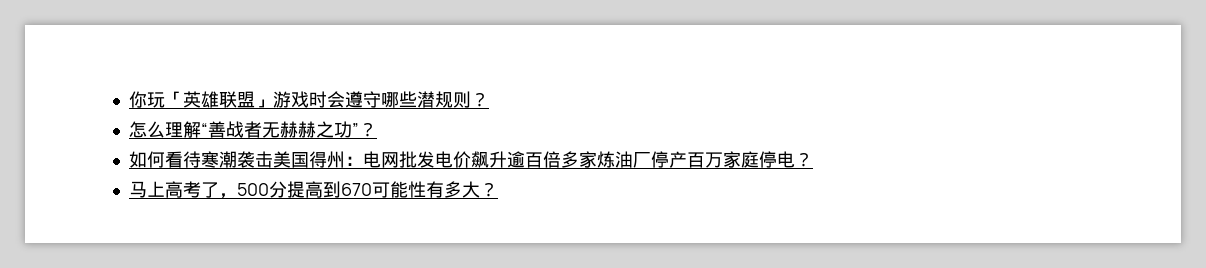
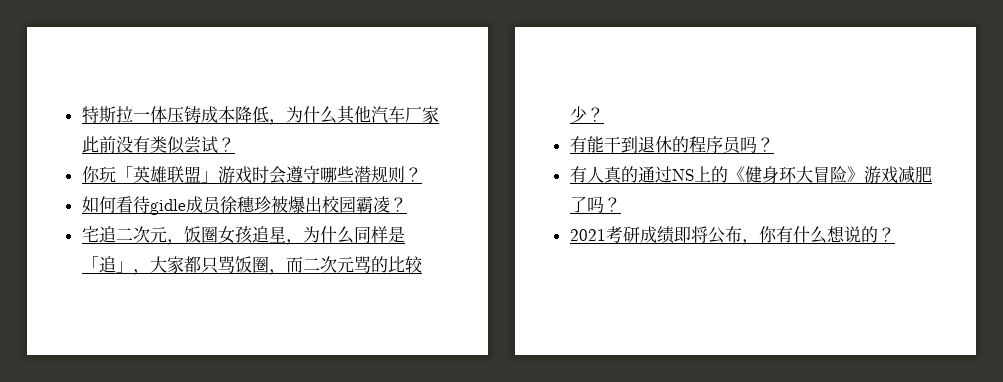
(128, 99) none -> [81,105,439,125] [81,136,235,154] 特斯拉一体压铸成本降低，为什么其他汽车厂家此前没有类似尝试？ //
[128,121,377,138] [128,151,813,168] [128,181,480,199] 怎么理解“善战者无赫赫之功”？ // 如何看待寒潮袭击美国得州：电网批发电价飙升逾百倍多家炼油厂停产百万家庭停电？ // 马上高考了，500分提高到670可能性有多大 -> [81,196,407,215] [81,226,405,245] [81,256,423,275] [569,106,604,123] [569,136,774,154] [569,166,932,184] [569,196,621,213] [569,226,878,245] 如何看待gidle成员徐穗珍被爆出校园霸凌？ // 宅追二次元，饭圈女孩追星，为什么同样是「追」，大家都只骂饭圈，而二次元骂的比较少？ // 有能干到退休的程序员吗？ // 有人真的通过NS上的《健身环大冒险》游戏减肥了吗？ // 2021考研成绩即将公布，你有什么想说的

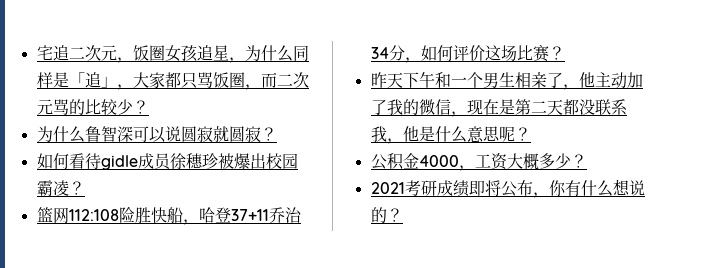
[81,105,439,125] [81,136,235,154] [81,166,422,184] [81,196,407,215] 特斯拉一体压铸成本降低，为什么其他汽车厂家此前没有类似尝试？ // 你玩「英雄联盟」游戏时会遵守哪些潜规则？ // 如何看待gidle成员徐穗珍被爆出校园霸凌？ // -> (36, 52) none
[569,136,774,154] [569,166,932,184] [569,196,604,213] 有能干到退休的程序员吗？ // 有人真的通过NS上的《健身环大冒险》游戏减肥了吗 -> [36,126,277,143] [36,153,298,170] [36,180,85,196] [36,207,302,225] [370,45,565,63] [370,72,643,90] [370,99,627,117] [370,126,531,144] [370,153,571,171] 为什么鲁智深可以说圆寂就圆寂？ // 如何看待gidle成员徐穗珍被爆出校园霸凌？ // 篮网112:108险胜快船，哈登37+11乔治34分，如何评价这场比赛？ // 昨天下午和一个男生相亲了，他主动加了我的微信，现在是第二天都没联系我，他是什么意思呢？ // 公积金4000，工资大概多少

